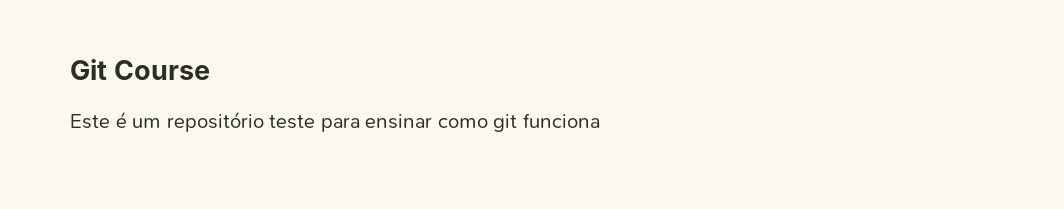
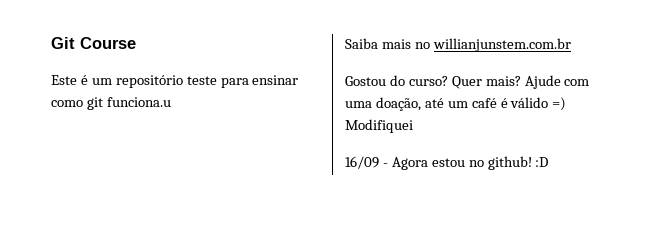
[522,113,600,128] funciona -> [106,97,171,107] [345,38,571,52] [345,75,590,89] [345,97,567,111] [345,119,413,133] [345,156,549,170] funciona.u // Saiba mais no willianjunstem.com.br // Gostou do curso? Quer mais? Ajude com uma doação, até um café é válido =) Modifiquei // 16/09 - Agora estou no github! :D

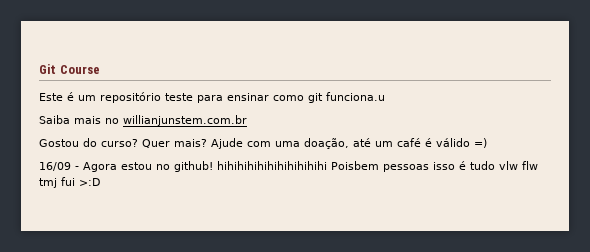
[345,119,413,133] Modifiquei -> (487, 143) none
[535,157,549,167] :D -> [217,161,538,172] [39,177,100,188] hihihihihihihihihihihi Poisbem pessoas isso é tudo vlw flw tmj fui >:D

